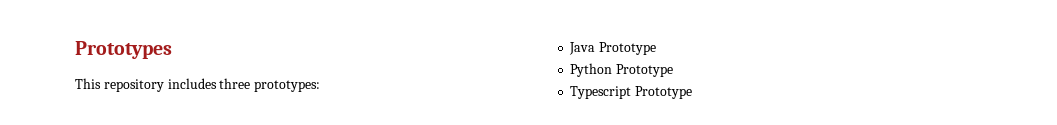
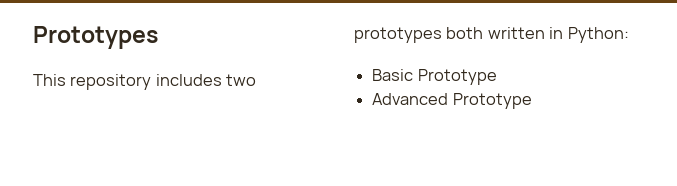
[219,78,321,92] [569,42,657,55] [570,63,674,77] [570,86,693,99] three prototypes: // Java Prototype // Python Prototype // Typescript Prototype -> [226,74,257,86] [354,27,629,43] [372,69,497,85] [372,93,532,109] two prototypes both written in Python: // Basic Prototype // Advanced Prototype

